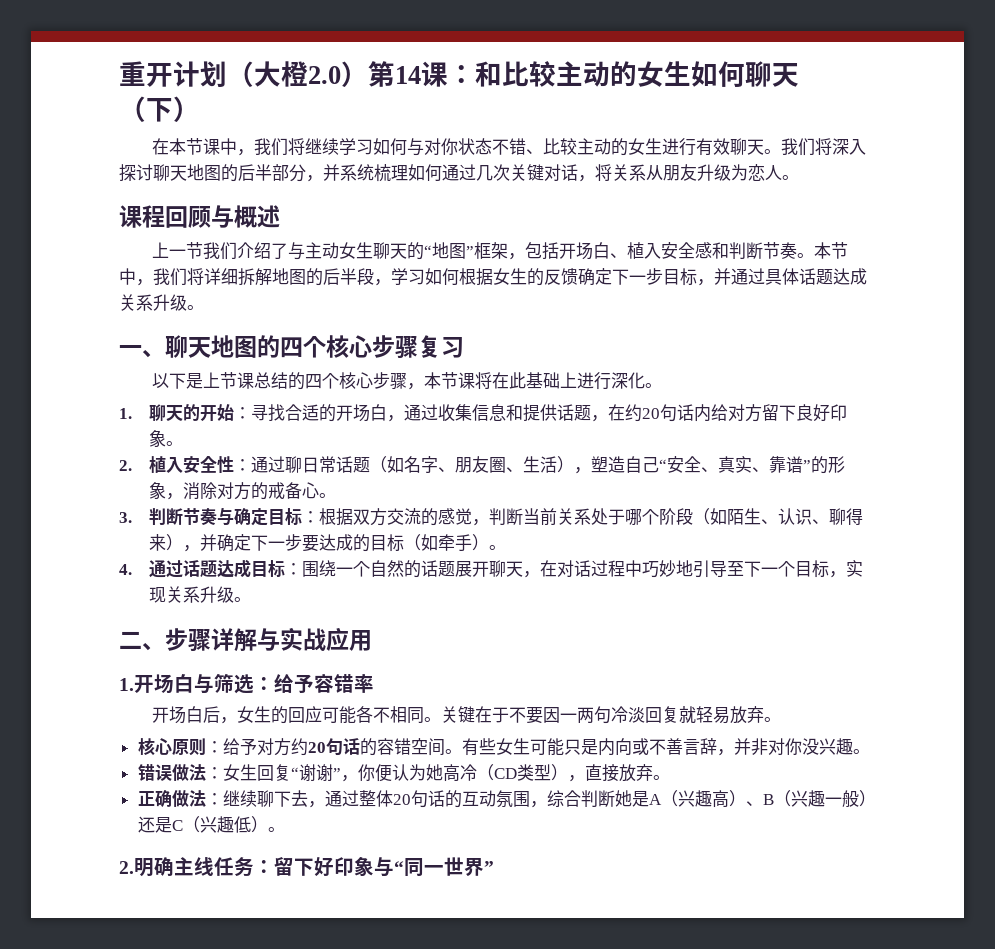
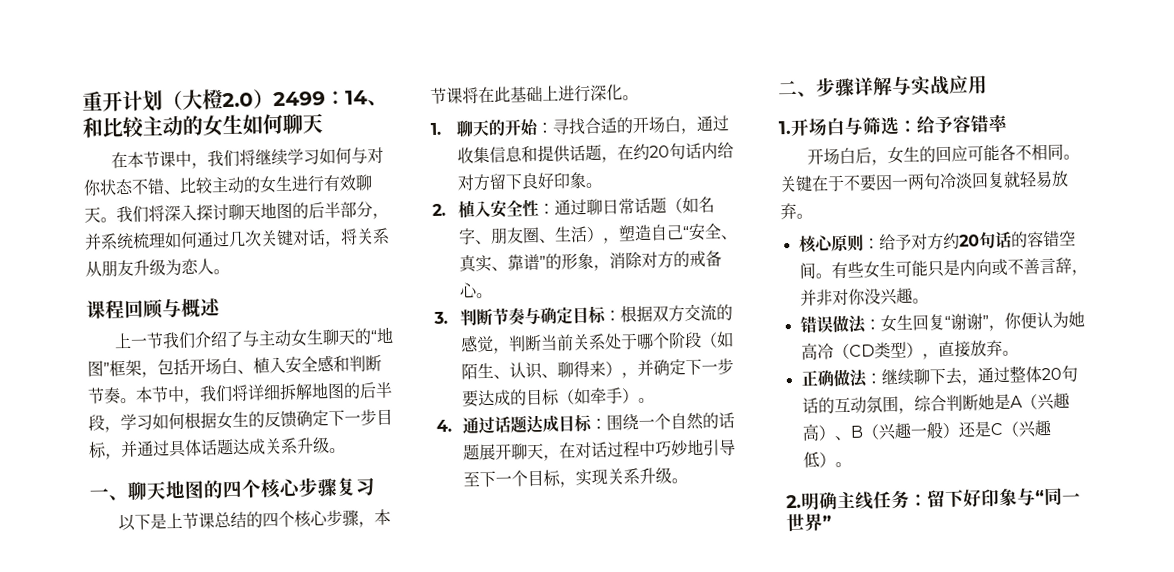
[368,61,475,87] 第14课： -> [273,90,388,107] 2499：14、
[119,96,200,122] （下） -> (323, 123) none

